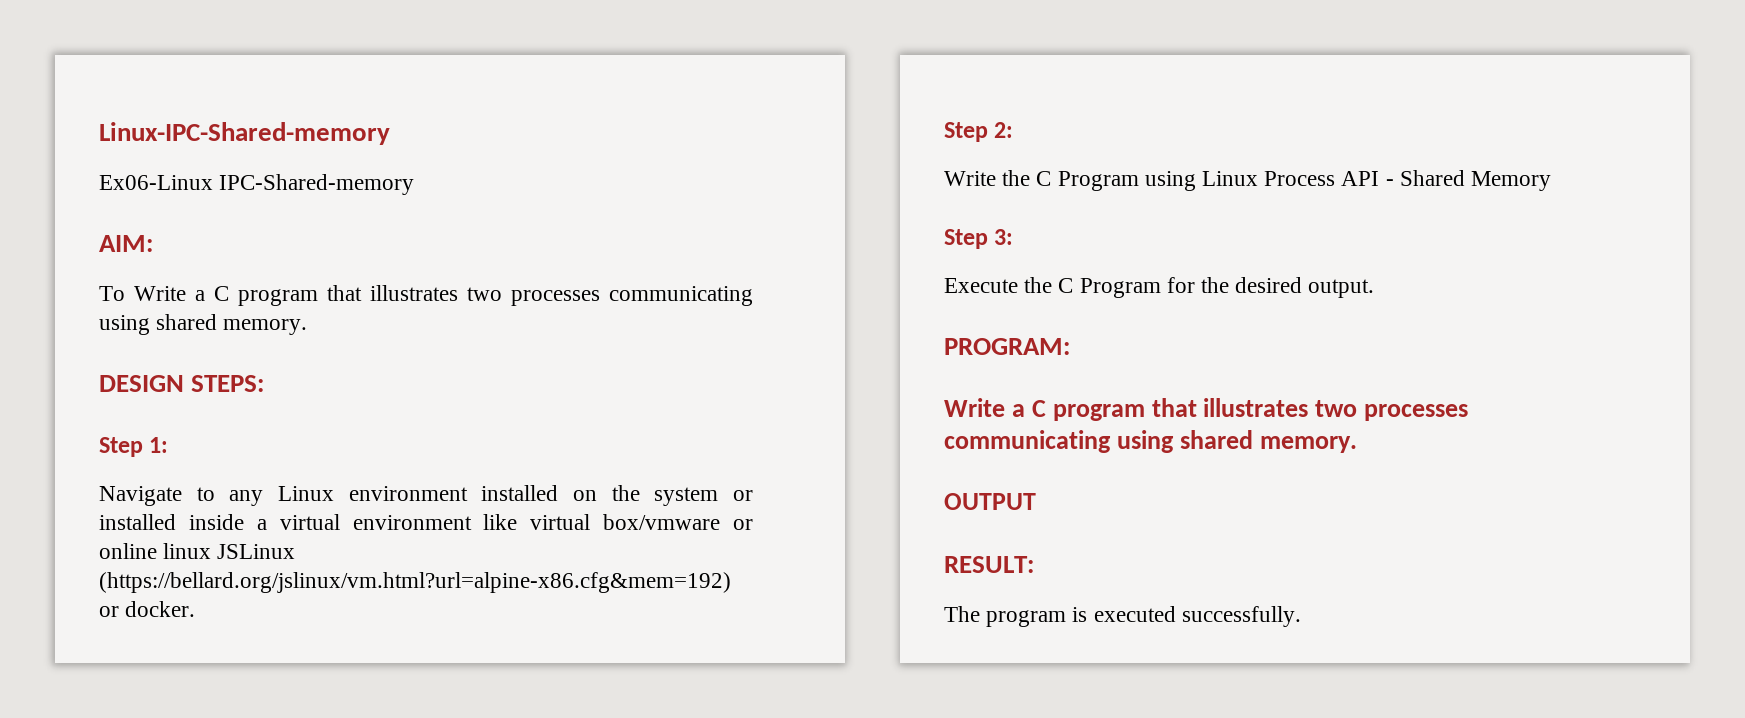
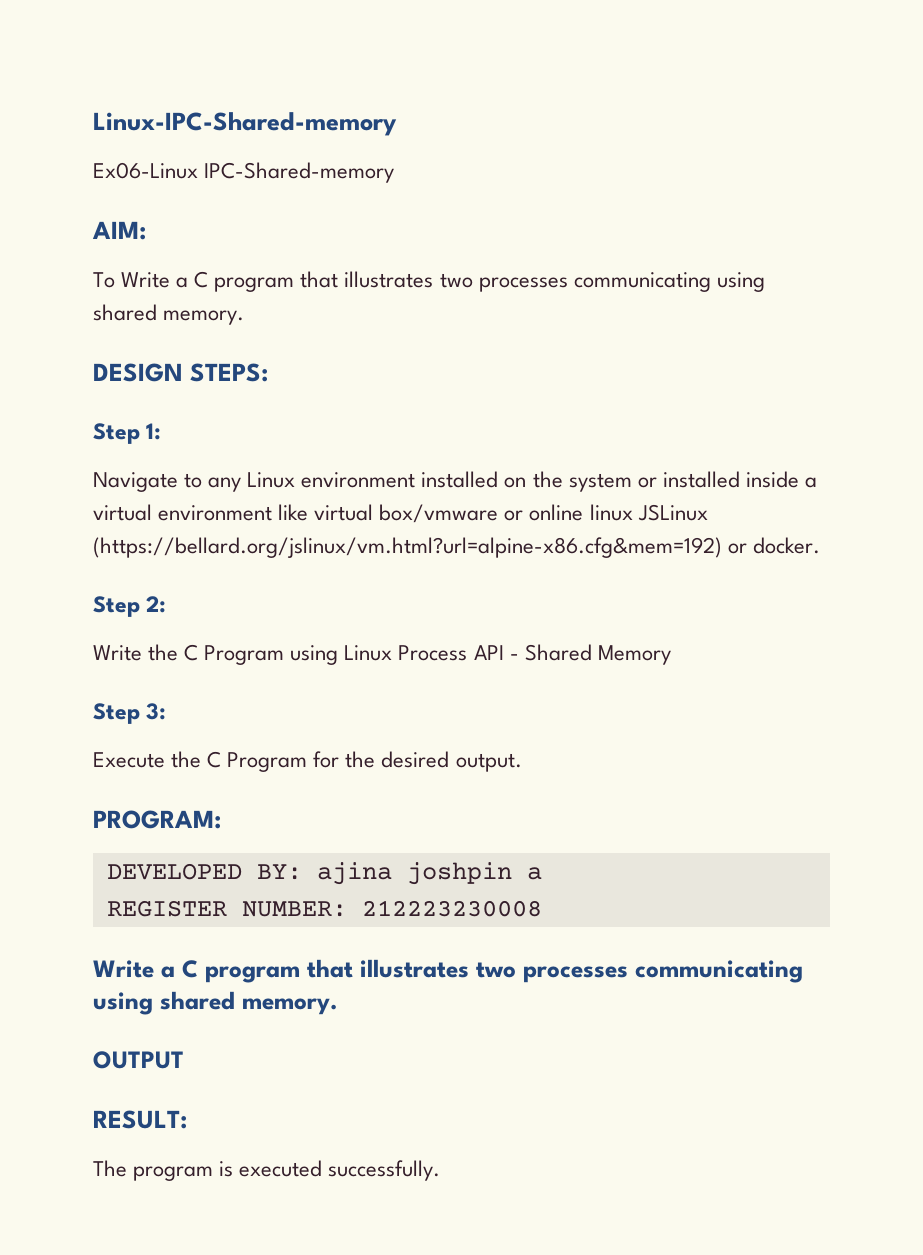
(1070, 346) none -> [106,862,542,885] [106,900,542,917] // DEVELOPED BY: ajina joshpin a // REGISTER NUMBER: 212223230008

